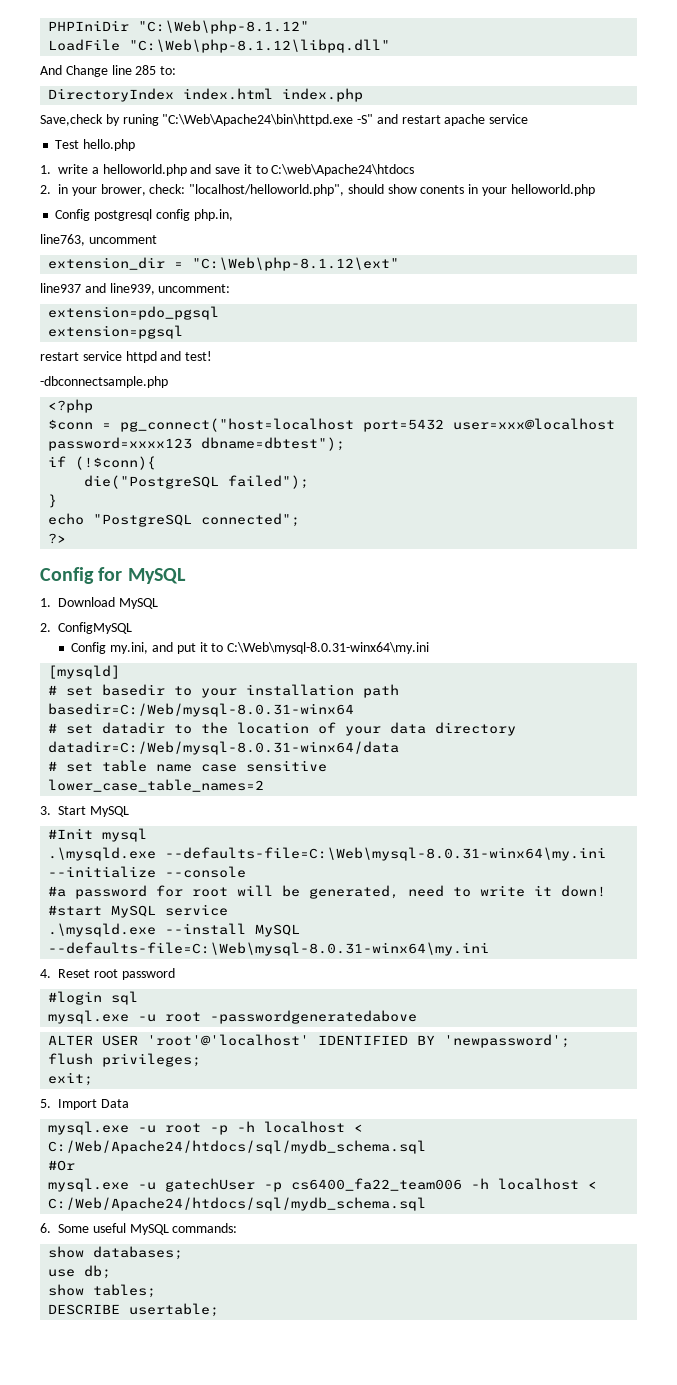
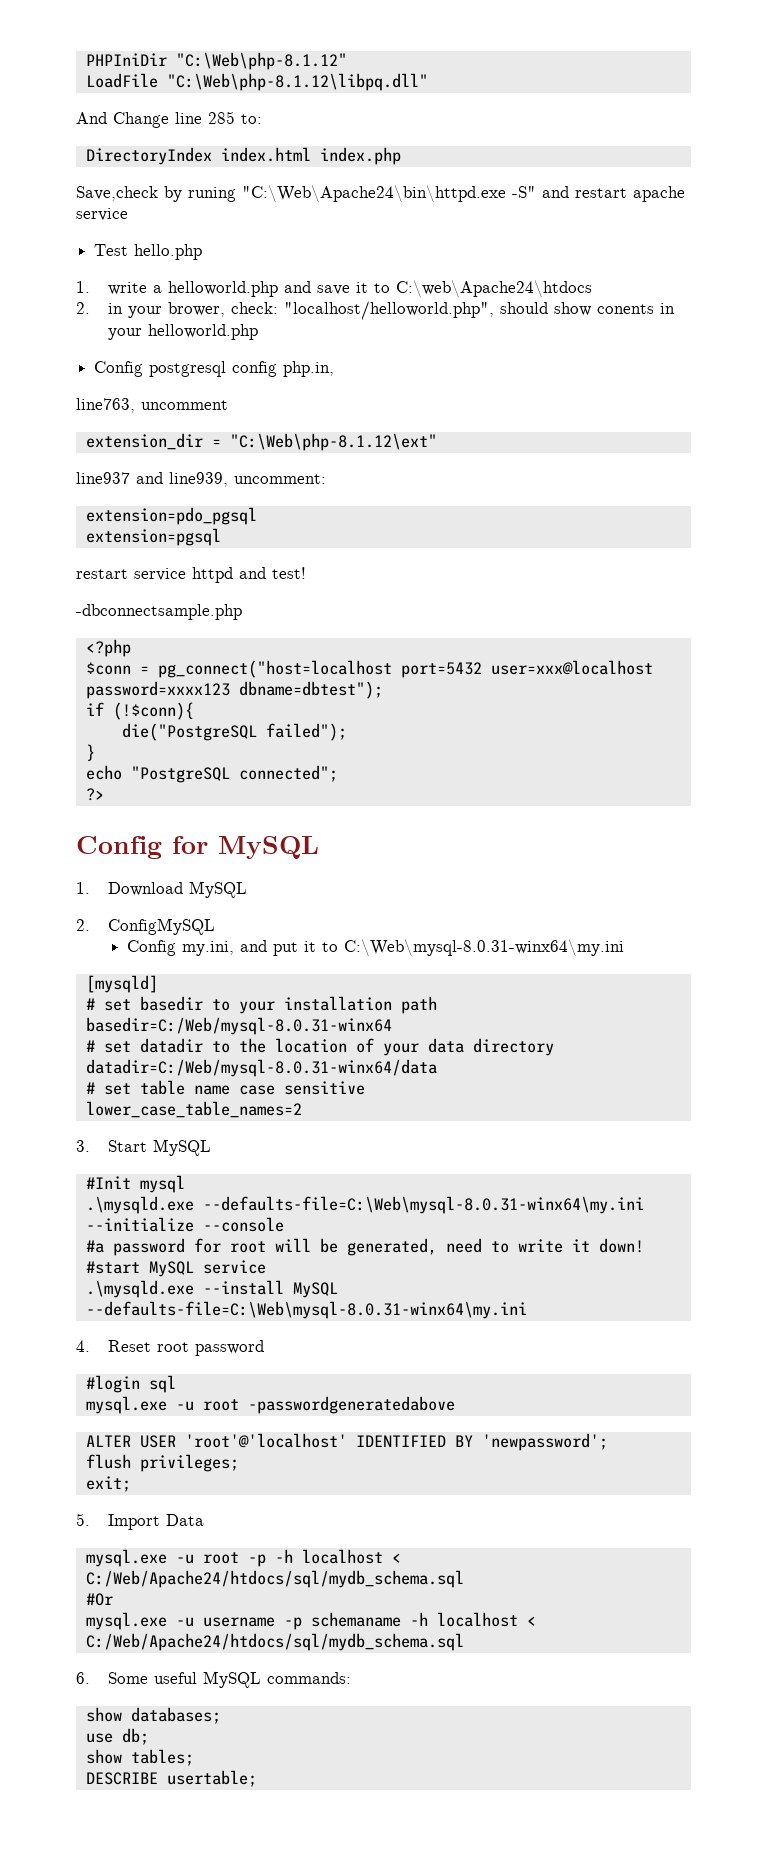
[165,1178,463,1192] gatechUser -p cs6400_fa22_team006 -> [202,1612,401,1630] username -p schemaname

